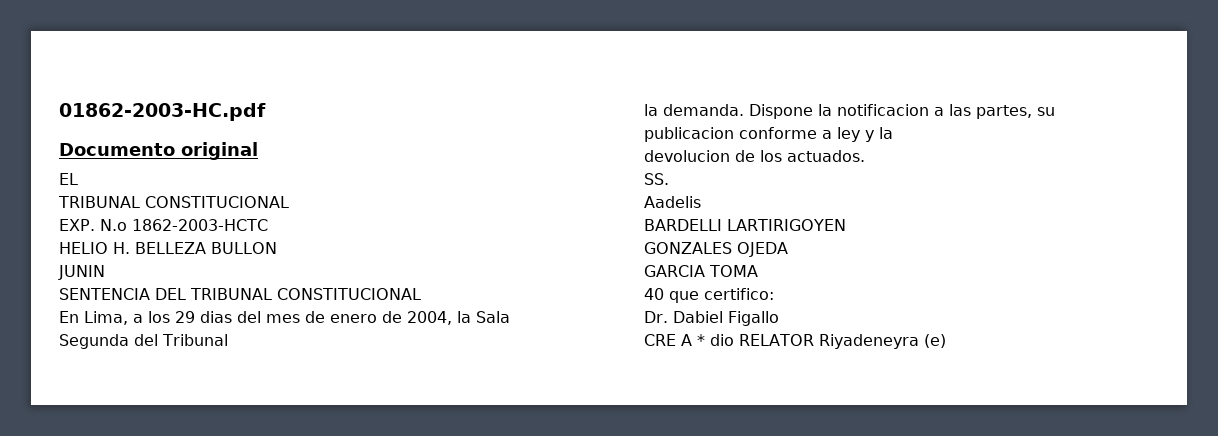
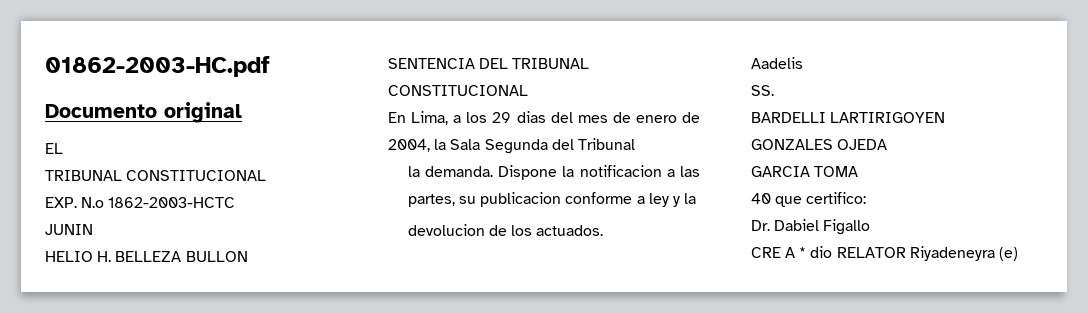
(268, 225) none -> [45,224,93,235] // JUNIN
[58,265,105,280] // JUNIN -> (248, 256) none
(865, 156) none -> [750,57,803,69] // Aadelis
[643,196,701,208] // Aadelis -> (774, 90) none

